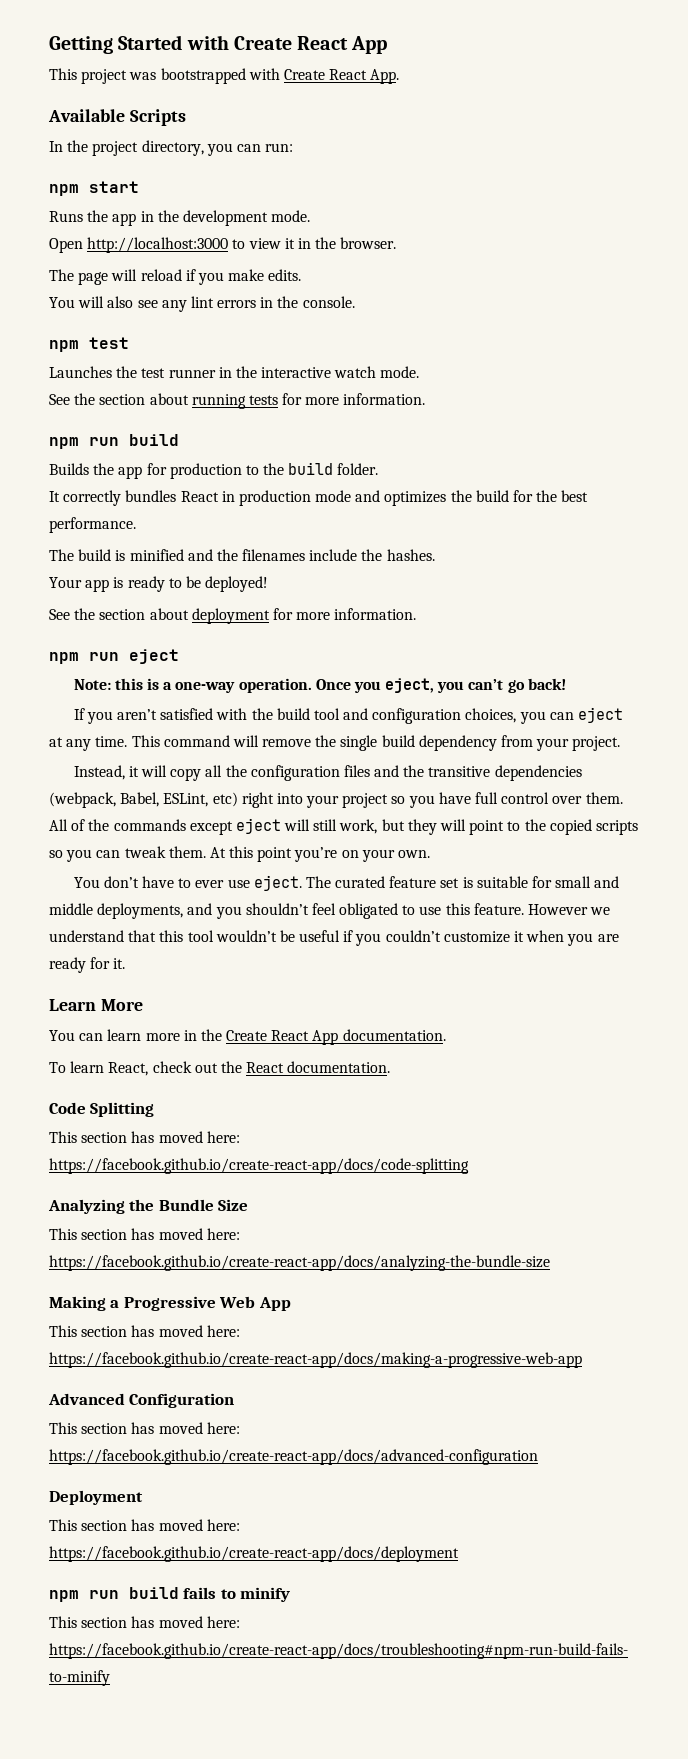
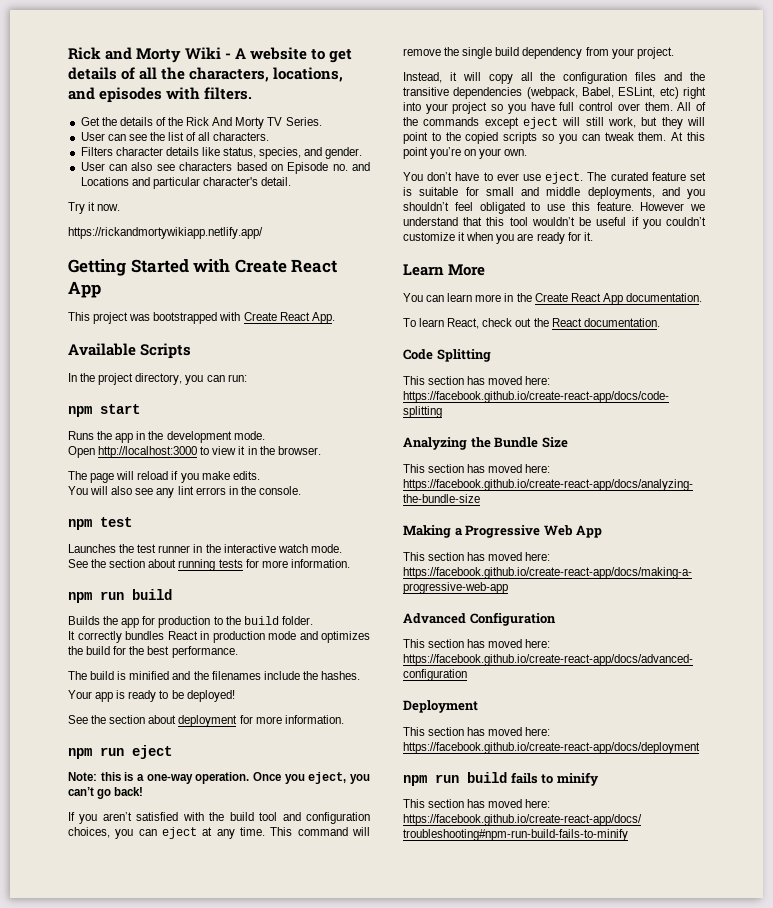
(49, 45) none -> [68,47,353,63] [68,67,344,82] [68,87,253,103] [80,117,322,129] [80,132,270,141] [80,147,363,159] [80,162,370,174] [80,177,292,189] [68,202,121,214] [68,227,263,239] Rick and Morty Wiki - A website to get details of all the characters, locations, and episodes with filters. // Get the details of the Rick And Morty TV Series. // User can see the list of all characters. // Filters character details like status, species, and gender. // User can also see characters based on Episode no. and Locations and particular character's detail. // Try it now. // https://rickandmortywikiapp.netlify.app/ //

